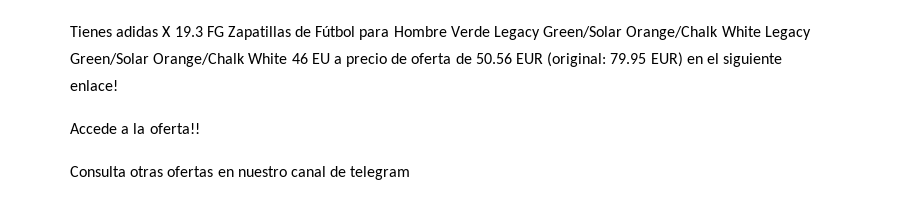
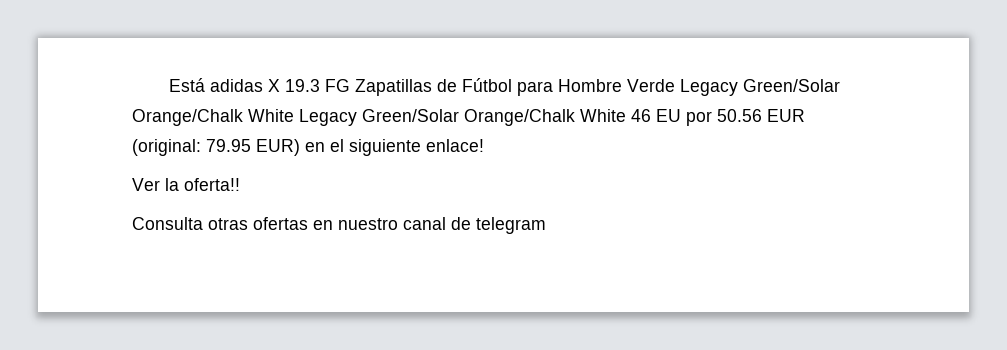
[70,26,112,37] Tienes -> [168,78,205,92] Está
[333,53,472,67] a precio de oferta de -> [686,111,712,126] por
[70,123,130,134] Accede a -> [132,178,160,191] Ver

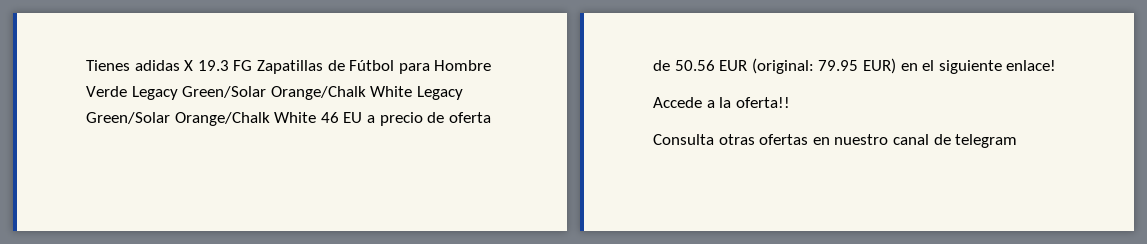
[168,78,205,92] Está -> [86,60,130,71] Tienes
[686,111,712,126] por -> [366,112,491,126] [653,60,670,71] a precio de oferta de
[132,178,160,191] Ver -> [653,97,715,108] Accede a

